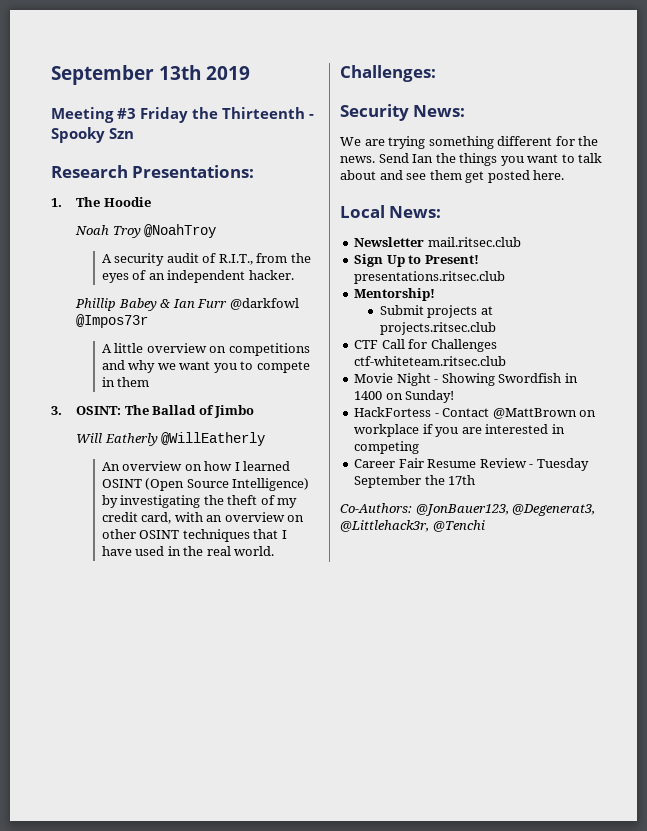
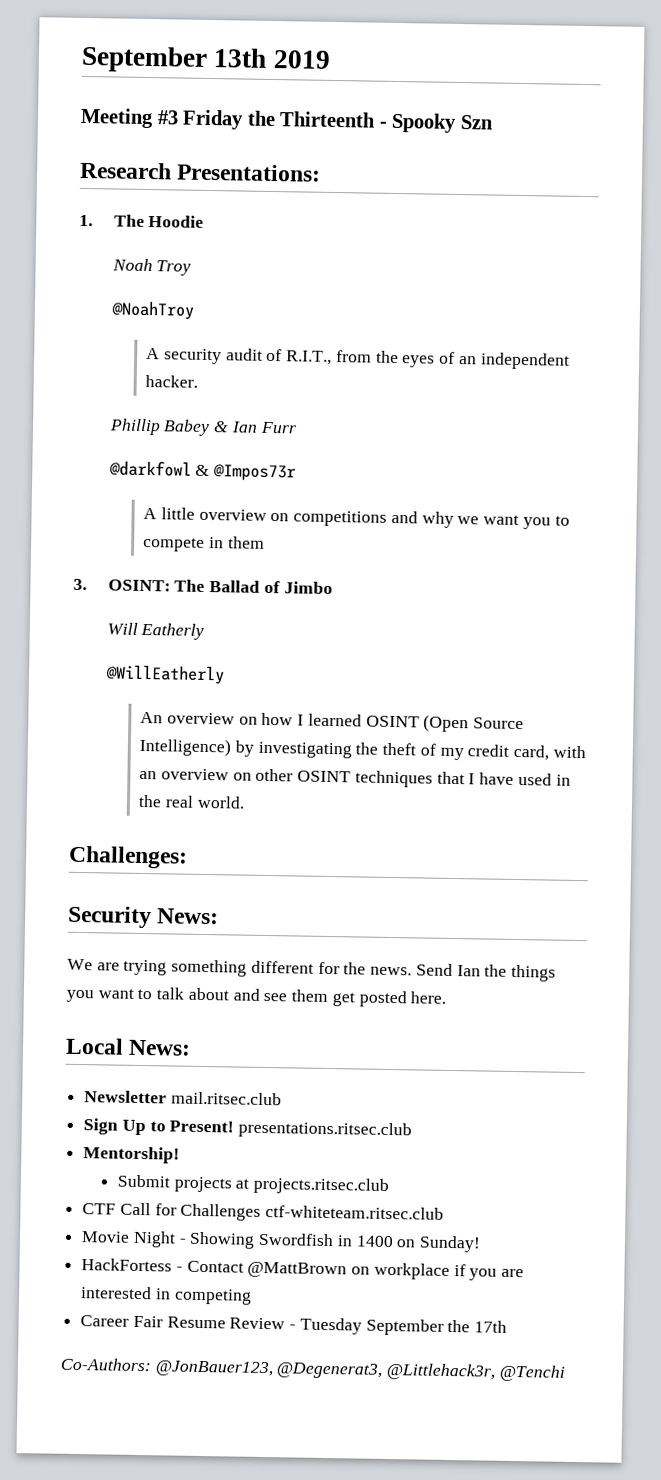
(141, 232) none -> (192, 268) //
[229,298,299,310] @darkfowl -> [108,460,211,477] // @darkfowl &
(158, 439) none -> (205, 631) //

